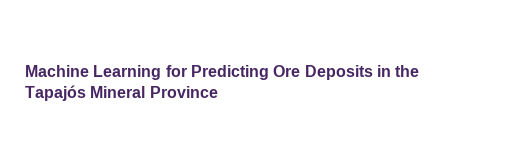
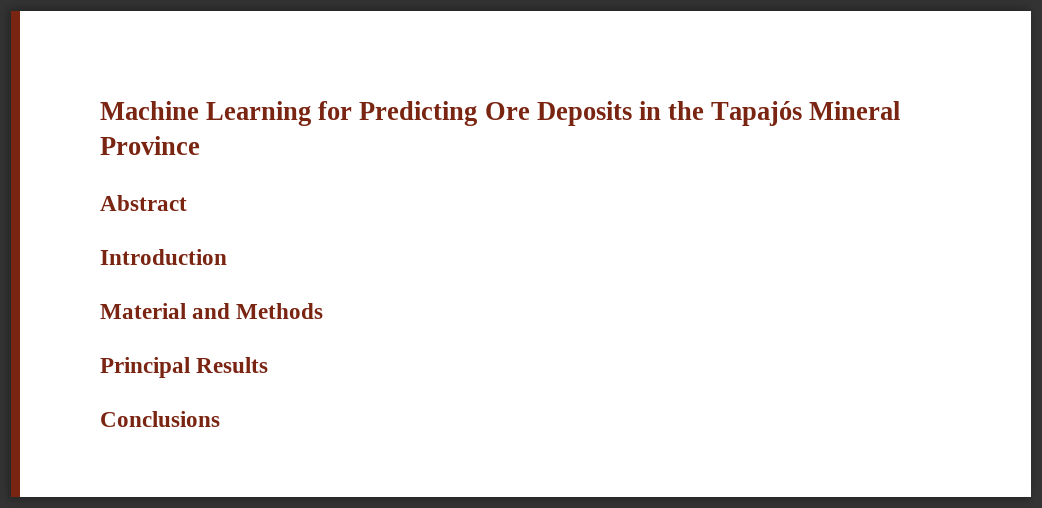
(218, 92) none -> [100,195,187,211] [100,249,227,265] [100,303,324,319] [100,357,269,378] [100,411,220,427] // Abstract // Introduction // Material and Methods // Principal Results // Conclusions

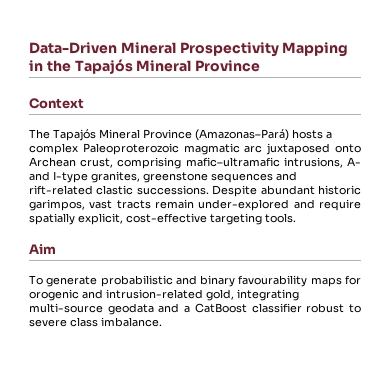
[100,101,632,126] Machine Learning for Predicting Ore Deposits -> [29,42,349,57] Data-Driven Mineral Prospectivity Mapping
[100,195,187,211] [100,249,227,265] [100,303,324,319] [100,357,269,378] [100,411,220,427] Abstract // Introduction // Material and Methods // Principal Results // Conclusions -> [29,98,84,109] [29,129,332,141] [29,143,362,155] [29,157,361,169] [29,171,297,183] [29,185,361,197] [29,199,361,211] [29,213,296,225] [29,244,56,254] [29,275,361,287] [29,289,299,301] [29,303,361,315] [29,317,162,327] Context // The Tapajós Mineral Province (Amazonas–Pará) hosts a complex Paleoproterozoic magmatic arc juxtaposed onto Archean crust, comprising mafic–ultramafic intrusions, A- and I-type granites, greenstone sequences and rift-related clastic successions. Despite abundant historic garimpos, vast tracts remain under-explored and require spatially explicit, cost-effective targeting tools. // Aim // To generate probabilistic and binary favourability maps for orogenic and intrusion-related gold, integrating multi-source geodata and a CatBoost classifier robust to severe class imbalance.

